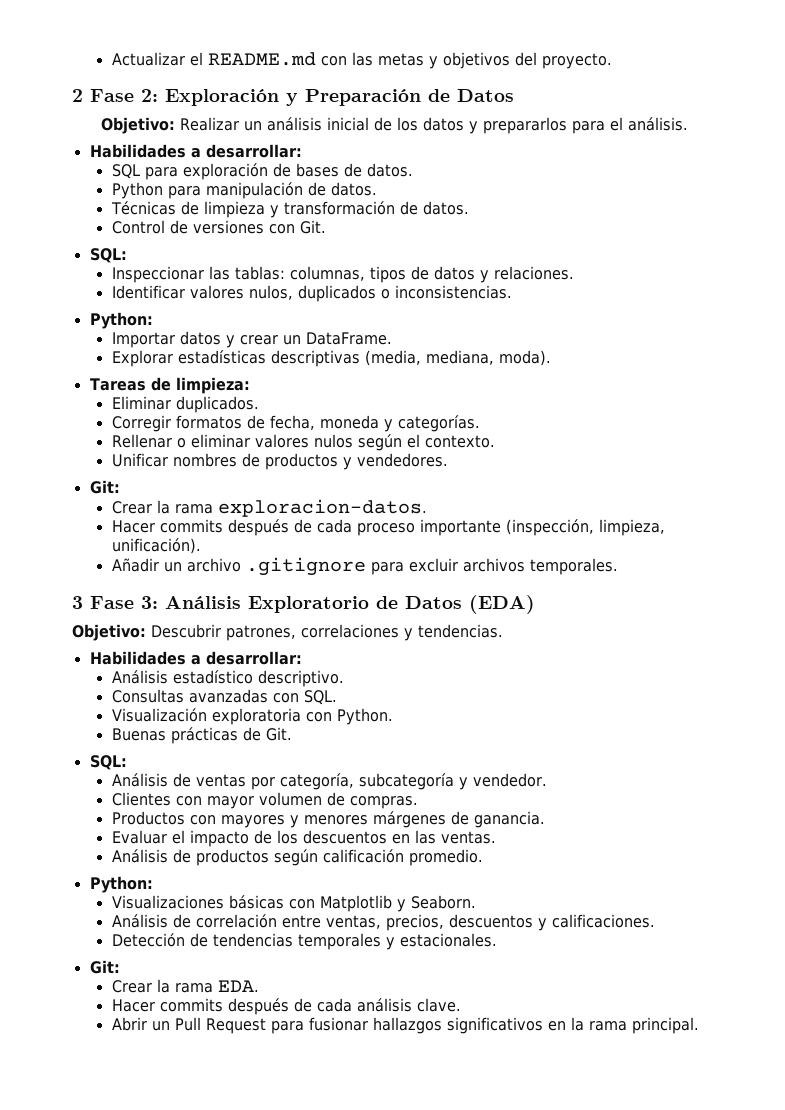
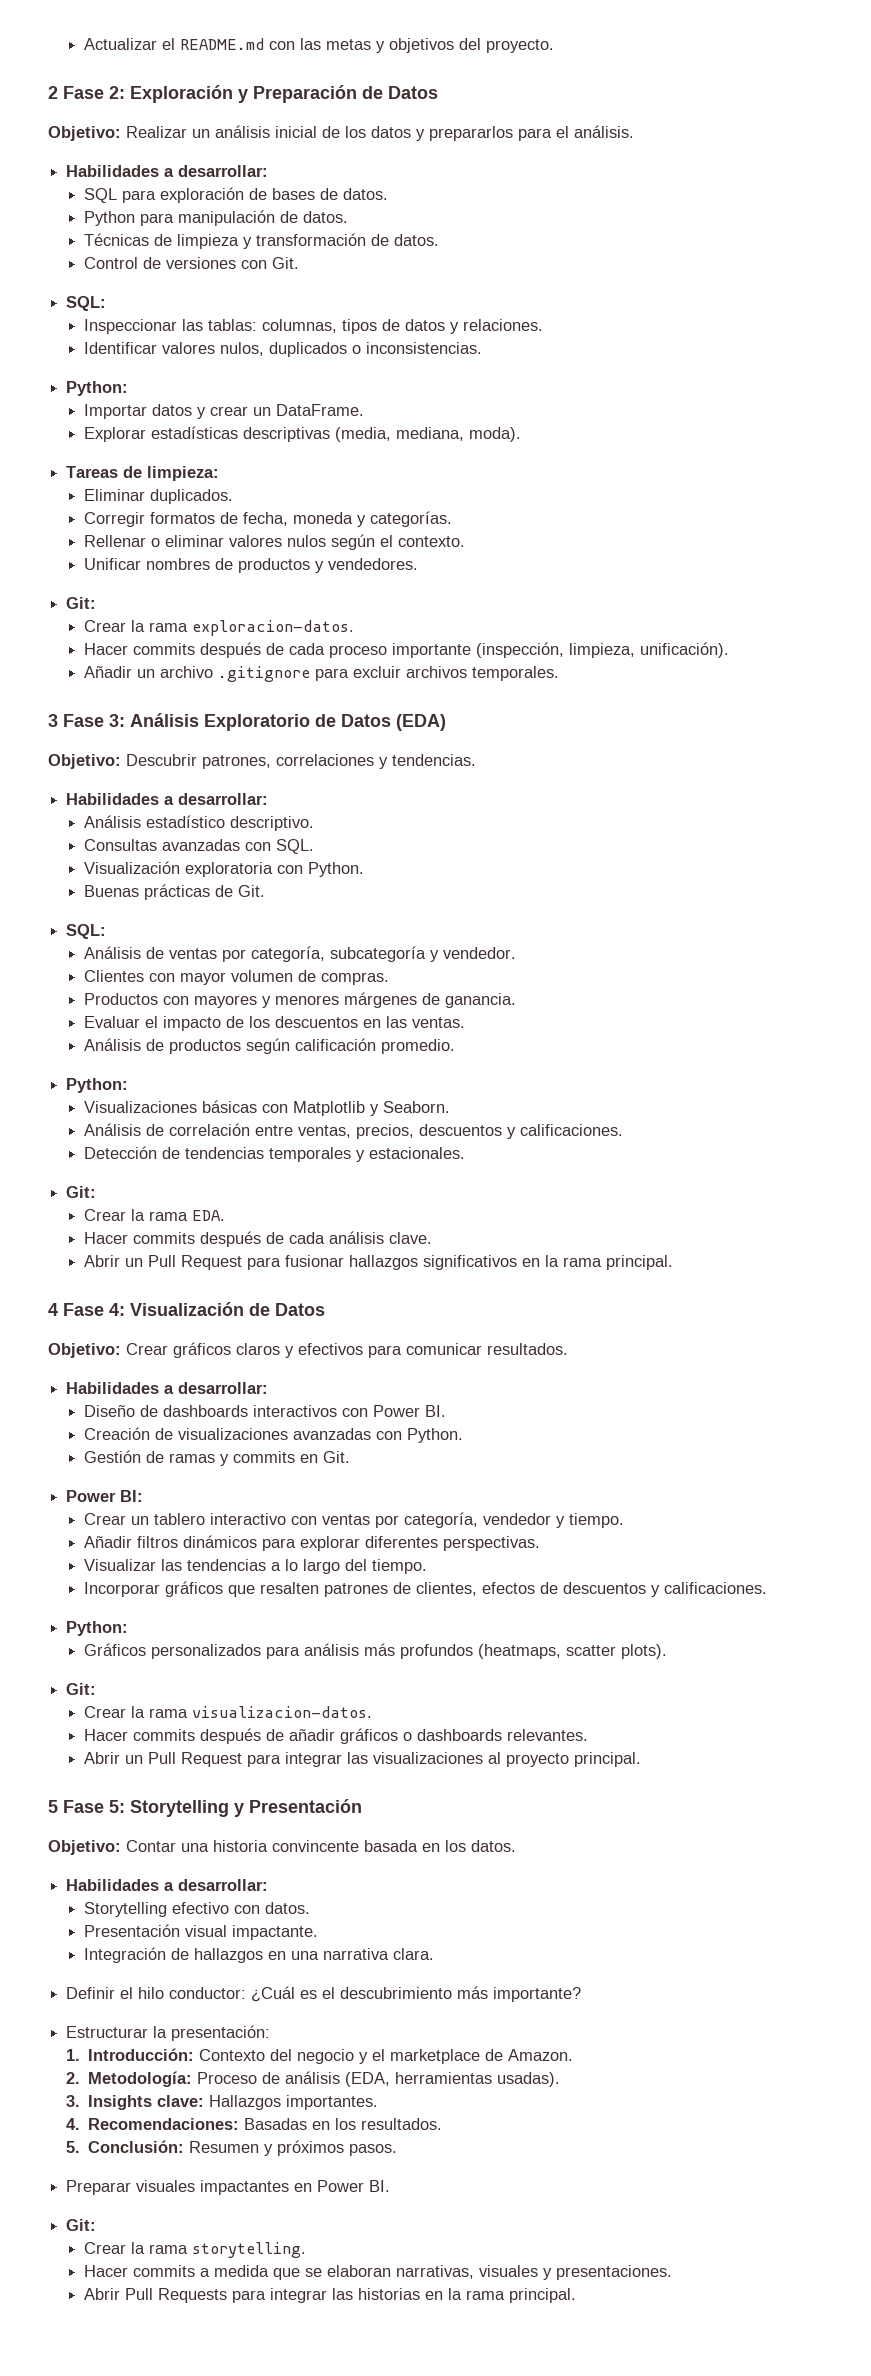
(699, 1025) none -> [48,1302,325,1316] [48,1342,568,1358] [66,1382,269,1394] [84,1405,447,1417] [84,1427,464,1443] [84,1450,351,1466] [66,1490,144,1502] [84,1512,625,1528] [84,1535,541,1551] [84,1559,428,1574] [84,1581,768,1597] [66,1621,129,1636] [84,1643,668,1659] [66,1683,97,1695] [84,1706,373,1718] [84,1728,589,1744] [84,1752,642,1767] [48,1799,362,1817] [48,1840,516,1855] [66,1879,269,1891] [84,1902,311,1917] [84,1924,319,1940] [84,1947,435,1963] [66,1986,582,2002] [66,2025,271,2041] [66,2048,574,2064] [66,2071,561,2087] [66,2095,379,2110] [66,2118,443,2130] [66,2140,398,2156] [66,2180,391,2195] [66,2219,97,2231] [84,2242,307,2258] [84,2265,673,2280] [84,2288,577,2303] // 4 Fase 4: Visualización de Datos // Objetivo: Crear gráficos claros y efectivos para comunicar resultados. // Habilidades a desarrollar: // Diseño de dashboards interactivos con Power BI. // Creación de visualizaciones avanzadas con Python. // Gestión de ramas y commits en Git. // Power BI: // Crear un tablero interactivo con ventas por categoría, vendedor y tiempo. // Añadir filtros dinámicos para explorar diferentes perspectivas. // Visualizar las tendencias a lo largo del tiempo. // Incorporar gráficos que resalten patrones de clientes, efectos de descuentos y calificaciones. // Python: // Gráficos personalizados para análisis más profundos (heatmaps, scatter plots). // Git: // Crear la rama visualizacion-datos. // Hacer commits después de añadir gráficos o dashboards relevantes. // Abrir un Pull Request para integrar las visualizaciones al proyecto principal. // 5 Fase 5: Storytelling y Presentación // Objetivo: Contar una historia convincente basada en los datos. // Habilidades a desarrollar: // Storytelling efectivo con datos. // Presentación visual impactante. // Integración de hallazgos en una narrativa clara. // Definir el hilo conductor: ¿Cuál es el descubrimiento más importante? // Estructurar la presentación: // 1. Introducción: Contexto del negocio y el marketplace de Amazon. // 2. Metodología: Proceso de análisis (EDA, herramientas usadas). // 3. Insights clave: Hallazgos importantes. // 4. Recomendaciones: Basadas en los resultados. // 5. Conclusión: Resumen y próximos pasos. // Preparar visuales impactantes en Power BI. // Git: // Crear la rama storytelling. // Hacer commits a medida que se elaboran narrativas, visuales y presentaciones. // Abrir Pull Requests para integrar las historias en la rama principal.

